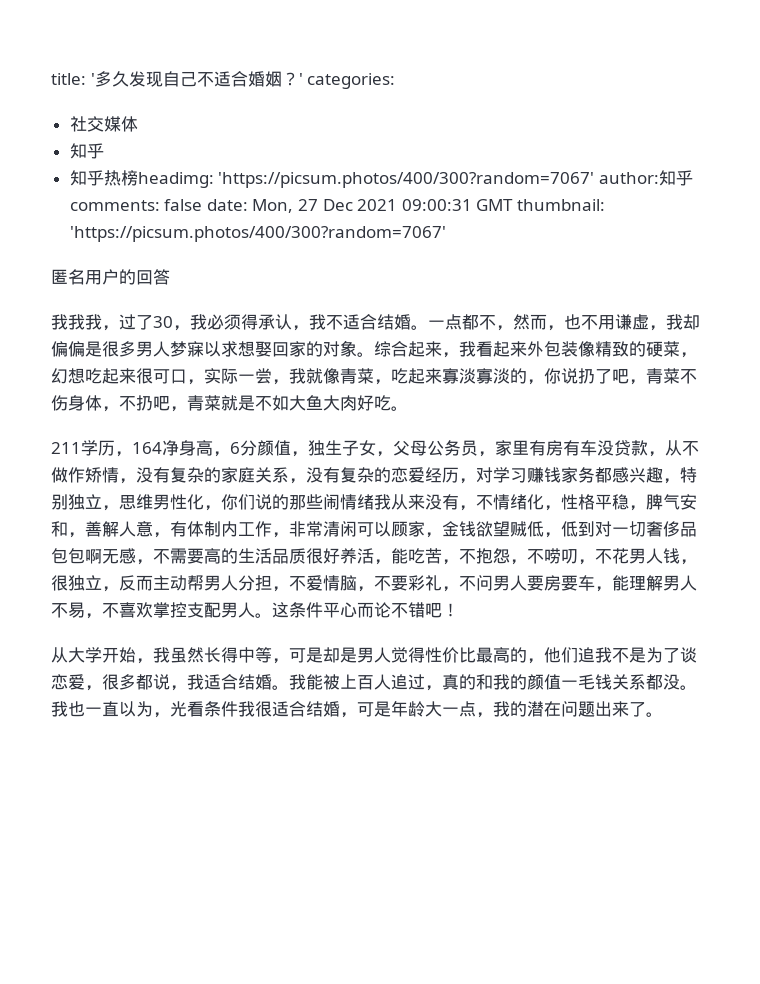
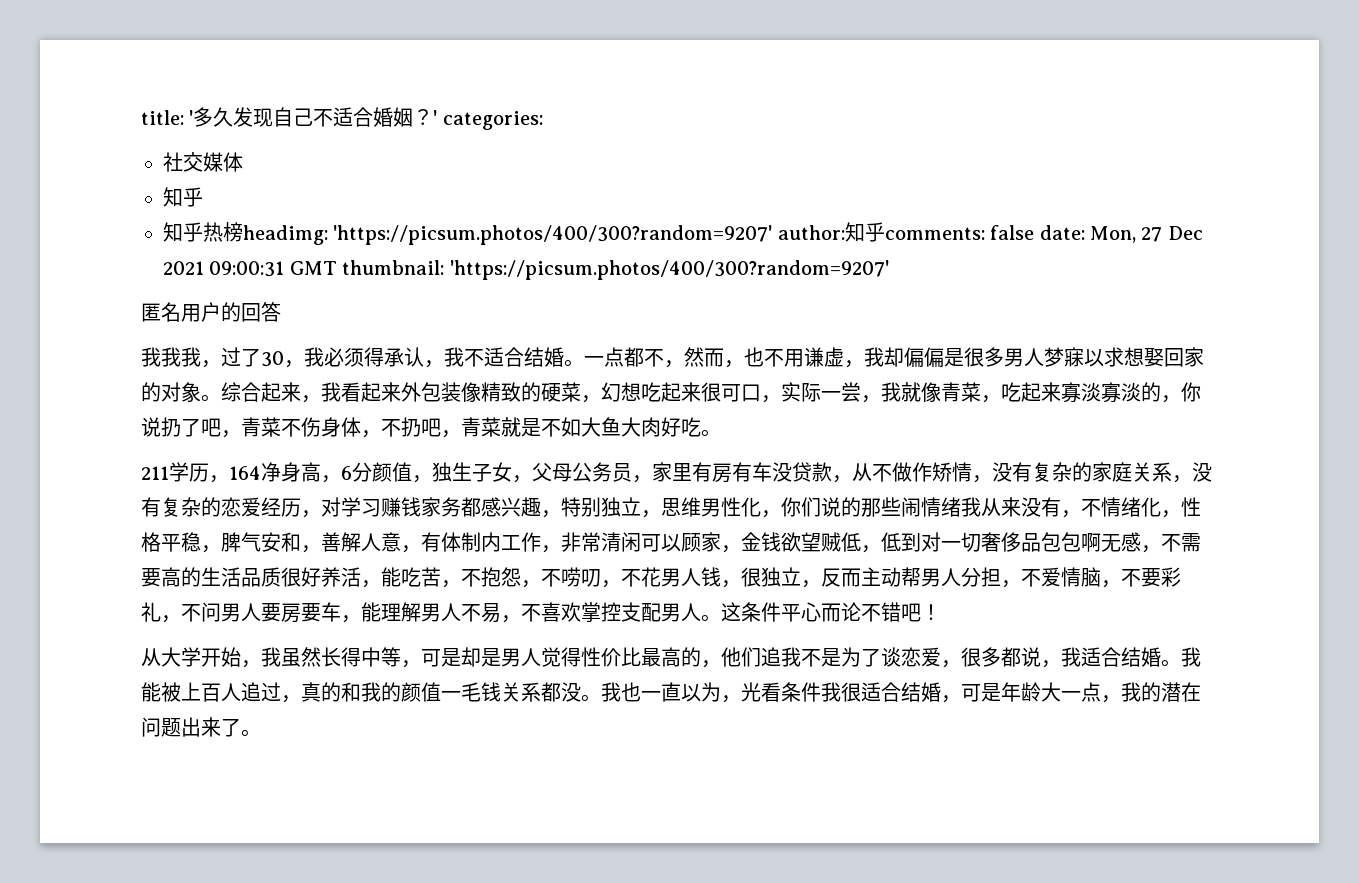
[218,172,595,188] 'https://picsum.photos/400/300?random=7067' -> [333,225,773,245] 'https://picsum.photos/400/300?random=9207'
[69,226,446,242] 'https://picsum.photos/400/300?random=7067' -> [449,260,889,280] 'https://picsum.photos/400/300?random=9207'

